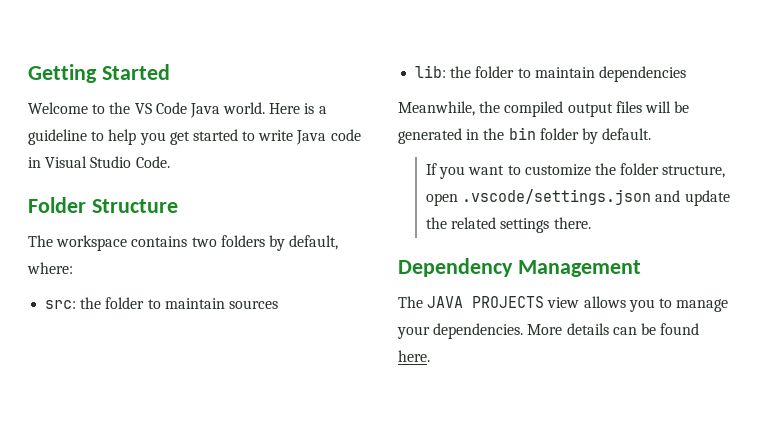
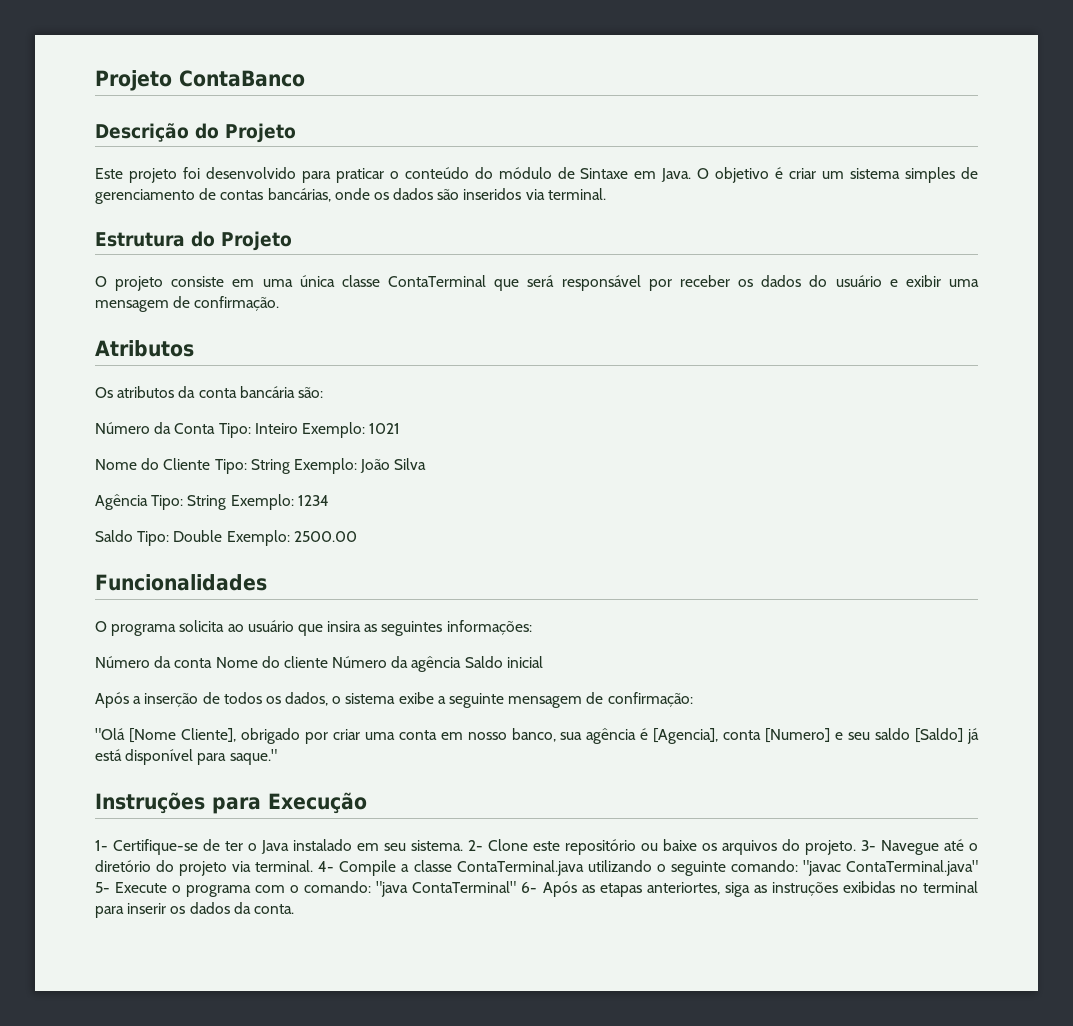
[28,64,170,83] [28,102,327,118] [28,129,361,145] [28,156,170,168] [28,197,178,213] [28,235,339,251] [27,262,73,274] [45,297,278,309] [415,65,686,82] [398,101,690,117] [398,127,652,144] [425,163,726,179] [425,189,730,206] [425,217,591,233] [398,258,641,277] [398,296,729,312] [397,323,700,339] [398,350,430,362] Getting Started // Welcome to the VS Code Java world. Here is a guideline to help you get started to write Java code in Visual Studio Code. // Folder Structure // The workspace contains two folders by default, where: // src: the folder to maintain sources // lib: the folder to maintain dependencies // Meanwhile, the compiled output files will be generated in the bin folder by default. // If you want to customize the folder structure, open .vscode/settings.json and update the related settings there. // Dependency Management // The JAVA PROJECTS view allows you to manage your dependencies. More details can be found here. -> [95,70,305,91] [95,123,296,143] [95,167,979,183] [95,188,606,204] [95,231,292,251] [95,275,979,291] [95,296,280,312] [95,340,194,357] [95,386,323,398] [95,422,401,438] [95,458,427,474] [95,494,329,510] [95,530,357,546] [95,574,267,591] [95,620,532,636] [95,656,543,672] [95,692,693,708] [95,728,980,744] [95,749,277,765] [95,792,367,814] [95,839,978,855] [95,860,979,876] [95,881,979,897] [95,902,294,918] Projeto ContaBanco // Descrição do Projeto // Este projeto foi desenvolvido para praticar o conteúdo do módulo de Sintaxe em Java. O objetivo é criar um sistema simples de gerenciamento de contas bancárias, onde os dados são inseridos via terminal. // Estrutura do Projeto // O projeto consiste em uma única classe ContaTerminal que será responsável por receber os dados do usuário e exibir uma mensagem de confirmação. // Atributos // Os atributos da conta bancária são: // Número da Conta Tipo: Inteiro Exemplo: 1021 // Nome do Cliente Tipo: String Exemplo: João Silva // Agência Tipo: String Exemplo: 1234 // Saldo Tipo: Double Exemplo: 2500.00 // Funcionalidades // O programa solicita ao usuário que insira as seguintes informações: // Número da conta Nome do cliente Número da agência Saldo inicial // Após a inserção de todos os dados, o sistema exibe a seguinte mensagem de confirmação: // "Olá [Nome Cliente], obrigado por criar uma conta em nosso banco, sua agência é [Agencia], conta [Numero] e seu saldo [Saldo] já está disponível para saque." // Instruções para Execução // 1- Certifique-se de ter o Java instalado em seu sistema. 2- Clone este repositório ou baixe os arquivos do projeto. 3- Navegue até o diretório do projeto via terminal. 4- Compile a classe ContaTerminal.java utilizando o seguinte comando: "javac ContaTerminal.java" 5- Execute o programa com o comando: "java ContaTerminal" 6- Após as etapas anteriortes, siga as instruções exibidas no terminal para inserir os dados da conta.

